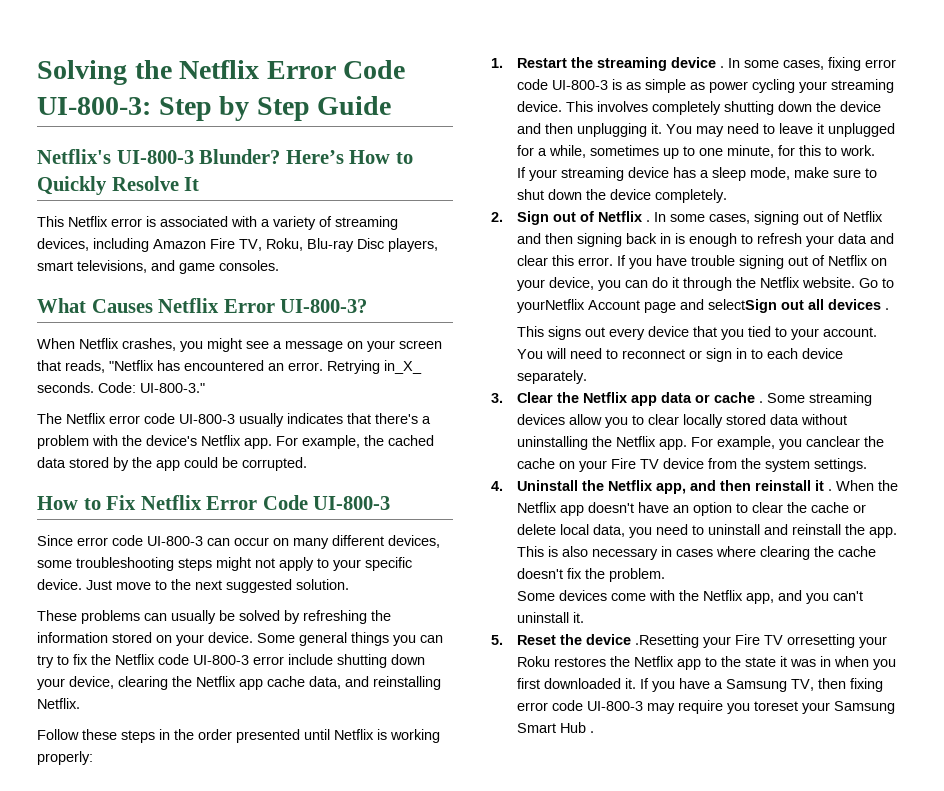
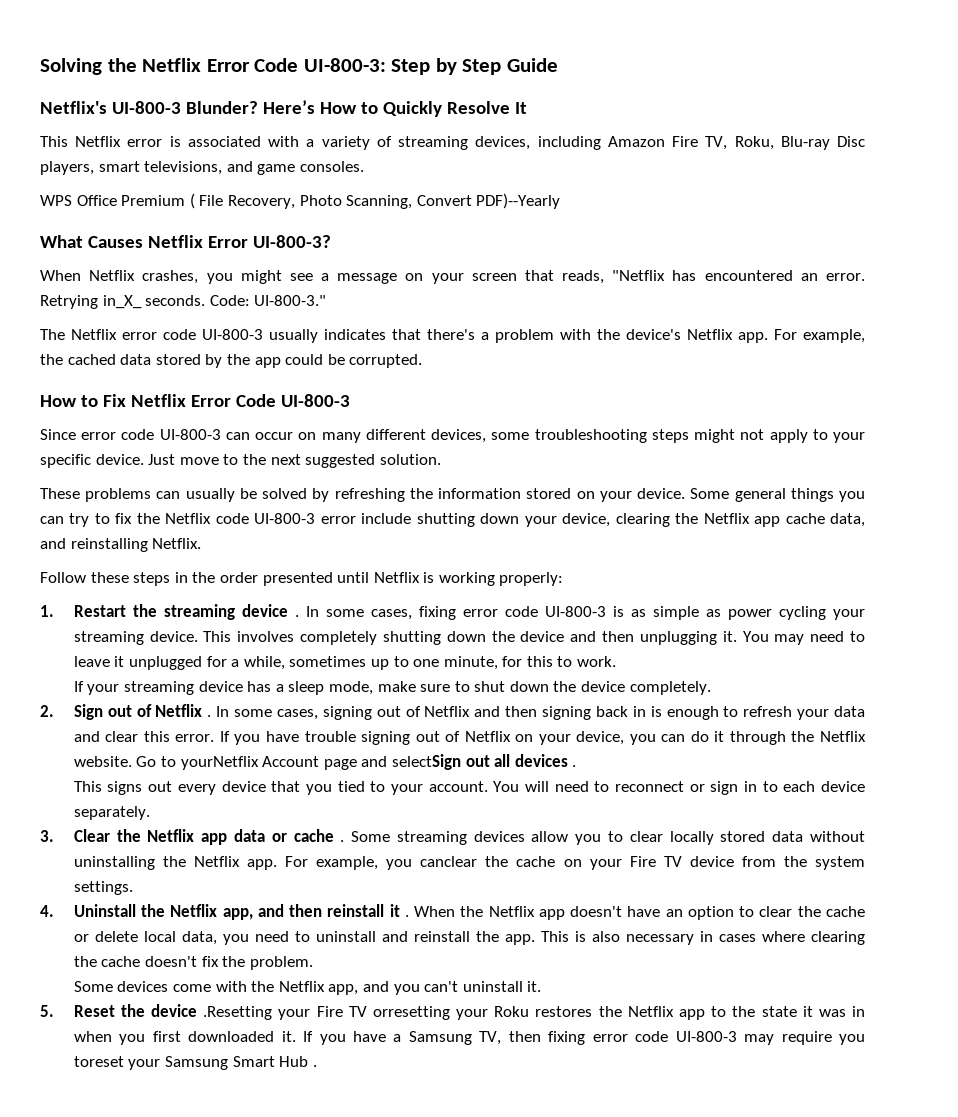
(279, 265) none -> [40,193,561,209] // WPS Office Premium ( File Recovery, Photo Scanning, Convert PDF)--Yearly

